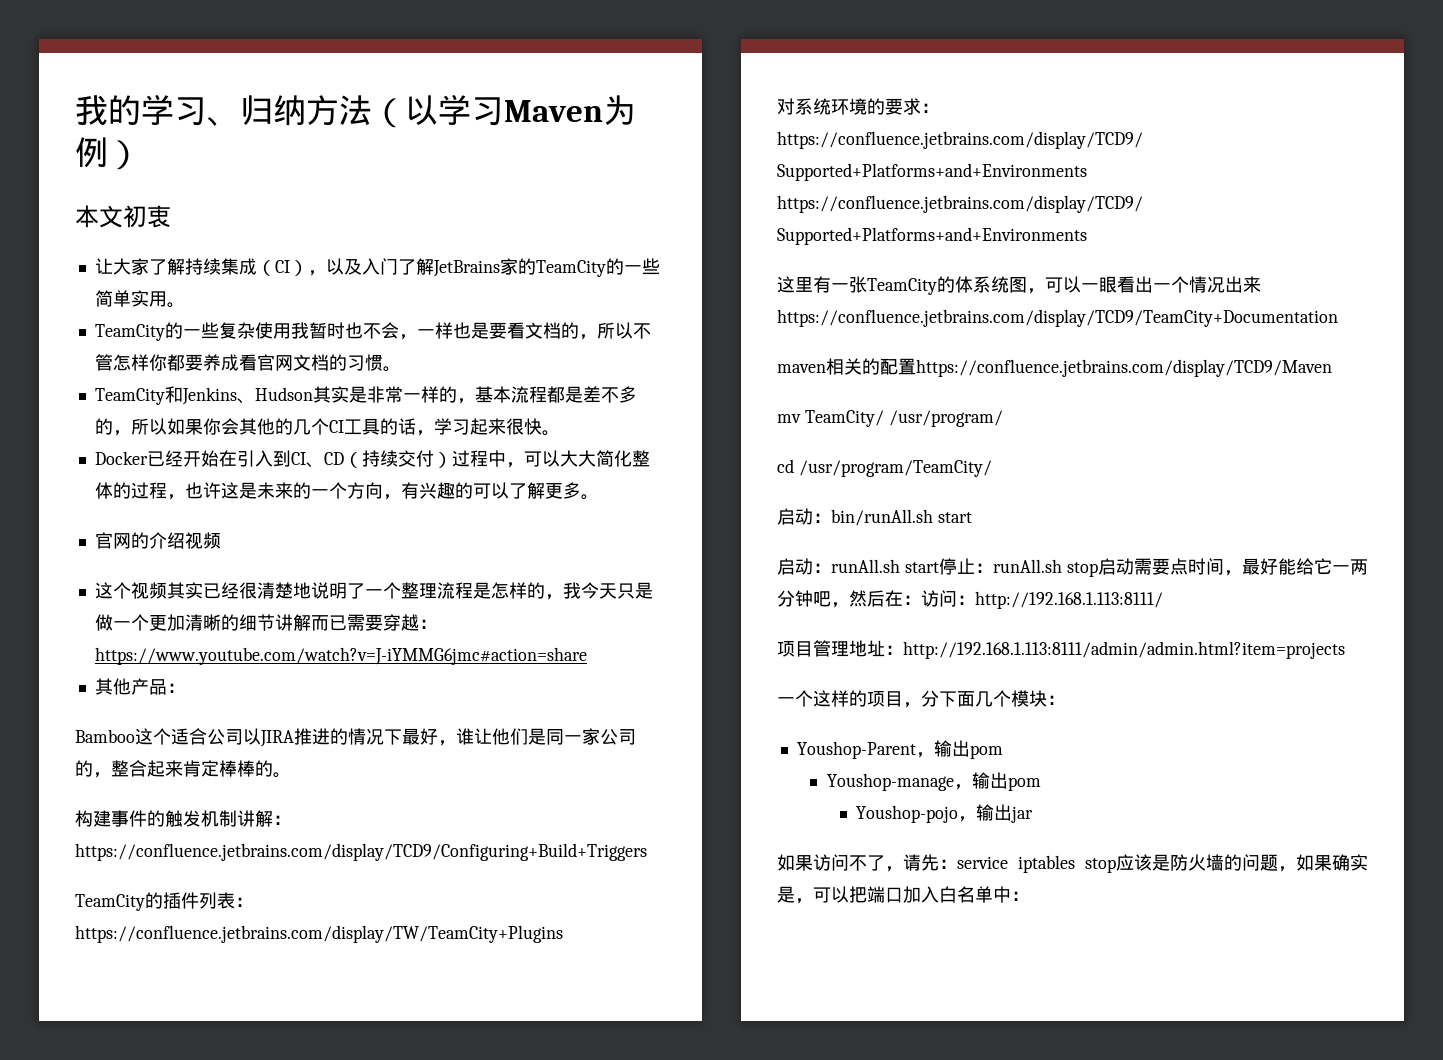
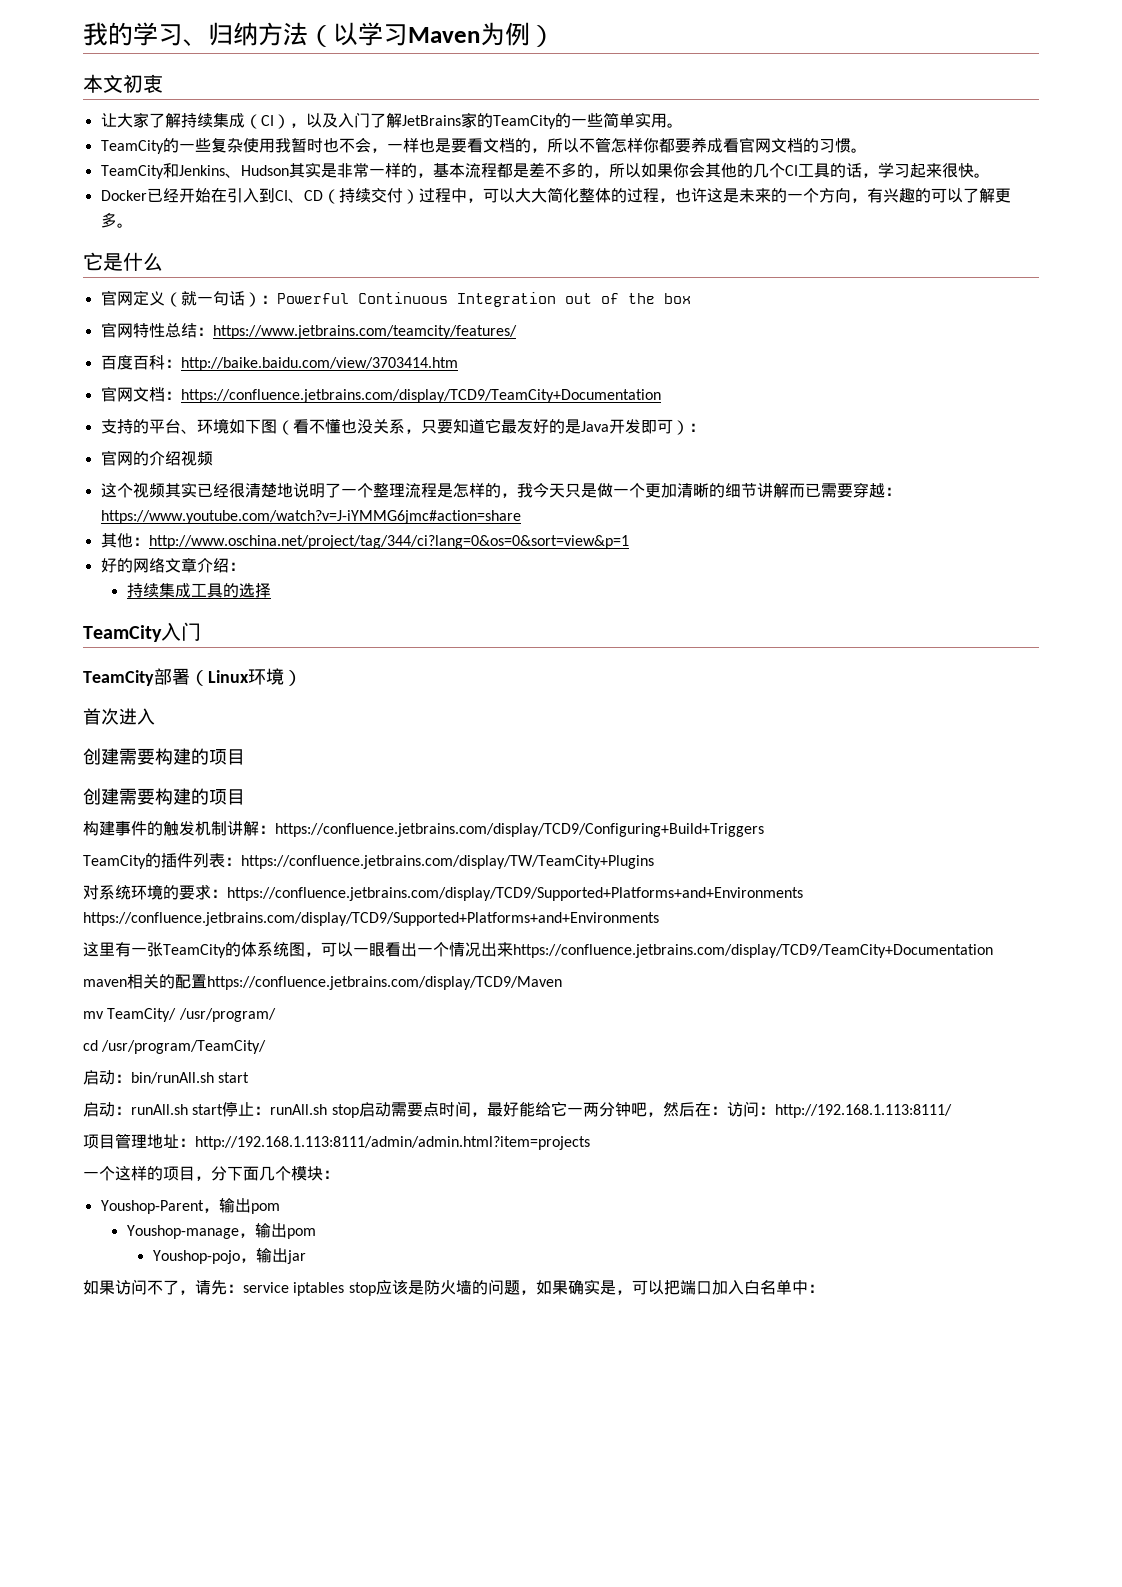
(599, 497) none -> [83,252,163,271] [100,290,691,307] [100,322,517,339] [100,355,458,371] [100,386,661,403] [100,418,705,435] // 它是什么 // 官网定义（就一句话）：Powerful Continuous Integration out of the box // 官网特性总结：https://www.jetbrains.com/teamcity/features/ // 百度百科：http://baike.baidu.com/view/3703414.htm // 官网文档：https://confluence.jetbrains.com/display/TCD9/TeamCity+Documentation // 支持的平台、环境如下图（看不懂也没关系，只要知道它最友好的是Java开发即可）：
[130,678,185,695] [75,728,636,747] [75,760,291,778] 产品： // Bamboo这个适合公司以JIRA推进的情况下最好，谁让他们是同一家公司的，整合起来肯定棒棒的。 -> [132,535,629,549] [100,558,245,573] [126,583,271,598] [83,622,201,642] [83,668,302,686] [83,708,155,725] [83,748,245,765] [83,788,245,805] ：http://www.oschina.net/project/tag/344/ci?lang=0&os=0&sort=view&p=1 // 好的网络文章介绍： // 持续集成工具的选择 // TeamCity入门 // TeamCity部署（Linux环境） // 首次进入 // 创建需要构建的项目 // 创建需要构建的项目

